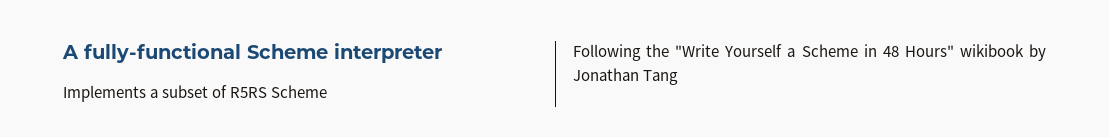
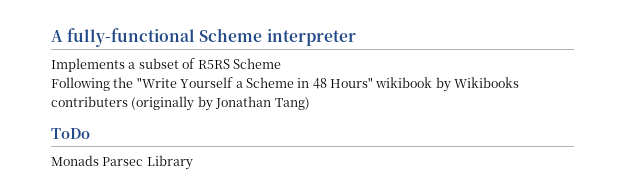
[573,68,679,85] Jonathan Tang -> [454,77,520,88] [51,96,310,111] [51,128,90,139] [51,155,193,170] Wikibooks contributers (originally by Jonathan Tang) // ToDo // Monads Parsec Library

